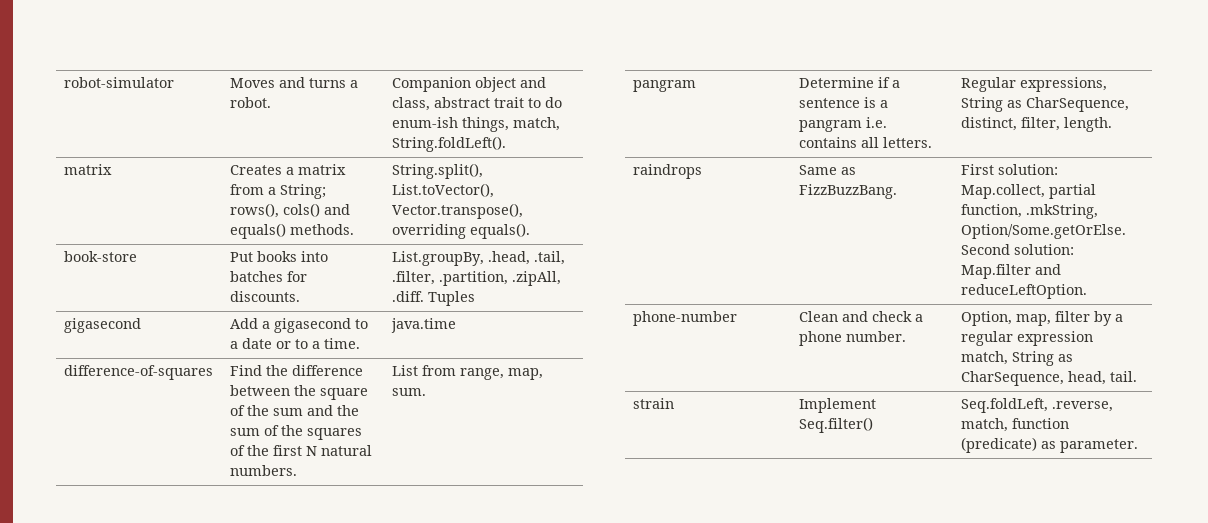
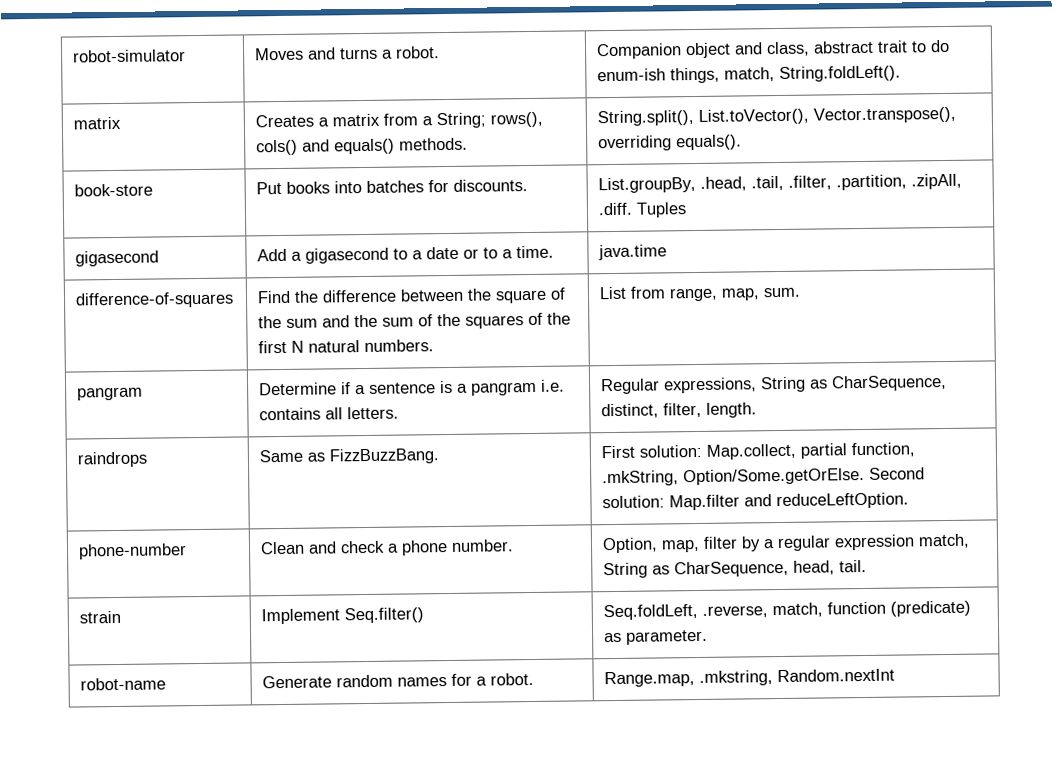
(1139, 446) none -> [80,677,167,691] [262,672,535,689] [604,668,896,688] // robot-name | Generate random names for a robot. | Range.map, .mkstring, Random.nextInt

